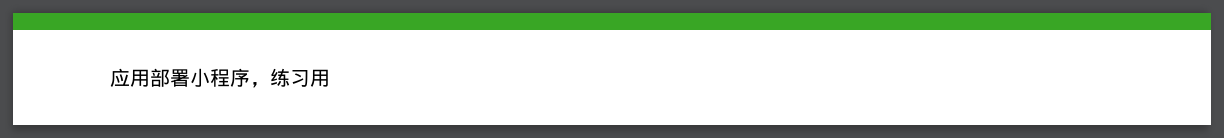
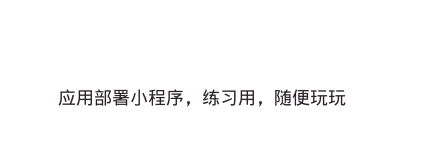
(330, 78) none -> [256,89,346,107] ，随便玩玩

